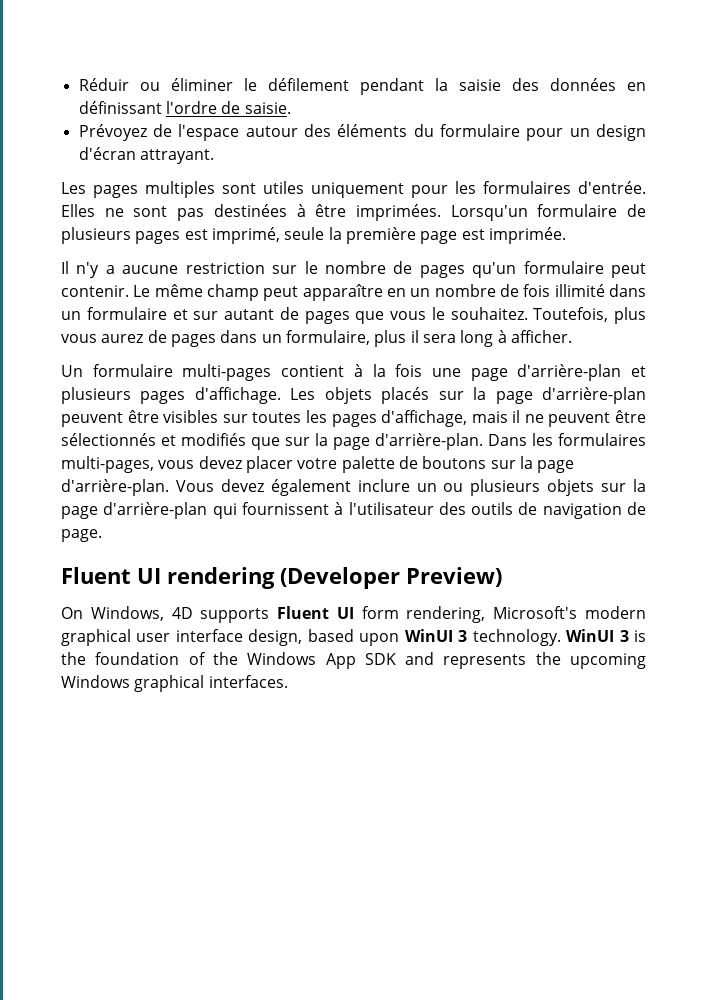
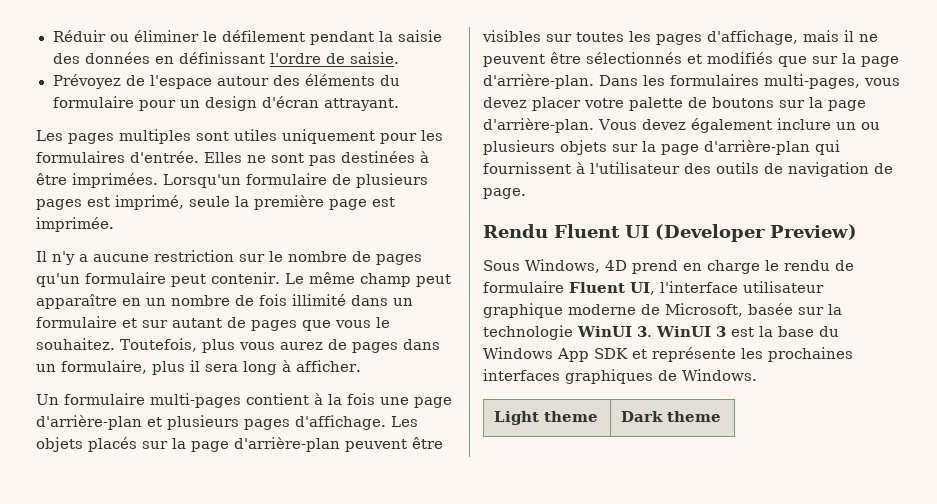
[61,567,275,589] Fluent UI rendering -> [483,224,649,238] Rendu Fluent UI
[61,607,83,619] On -> [483,260,520,271] Sous
[200,606,646,623] [61,629,646,646] [61,652,647,669] [61,675,288,692] supports Fluent UI form rendering, Microsoft's modern graphical user interface design, based upon WinUI 3 technology. WinUI 3 is the foundation of the Windows App SDK and represents the upcoming Windows graphical interfaces. -> [632,260,854,274] [483,281,824,295] [483,303,842,318] [483,325,839,340] [483,347,853,362] [483,369,757,384] [494,411,599,425] [621,411,722,422] prend en charge le rendu de formulaire Fluent UI, l'interface utilisateur graphique moderne de Microsoft, basée sur la technologie WinUI 3. WinUI 3 est la base du Windows App SDK et représente les prochaines interfaces graphiques de Windows. // Light theme | Dark theme

